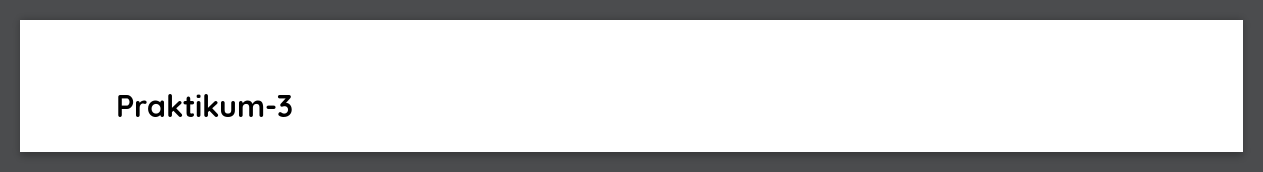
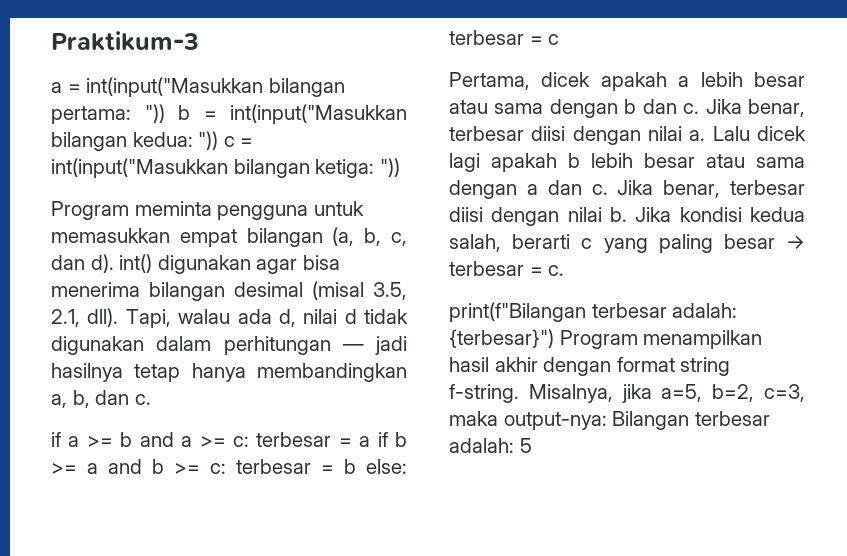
(293, 105) none -> [51,77,345,97] [51,104,407,124] [51,131,254,151] [51,158,400,178] [51,201,364,220] [51,227,408,247] [51,254,340,274] [51,281,407,301] [51,308,408,328] [51,336,407,355] [51,363,407,382] [51,390,151,408] [51,432,408,447] [51,459,407,474] [449,30,560,45] [449,72,805,91] [449,99,805,118] [449,126,806,145] [449,153,805,172] [449,180,805,199] [449,207,805,226] [449,234,805,253] [449,261,565,276] [449,302,738,322] [449,329,763,349] [449,357,731,376] [449,384,805,403] [449,411,770,430] [449,438,532,453] // a = int(input("Masukkan bilangan pertama: ")) b = int(input("Masukkan bilangan kedua: ")) c = int(input("Masukkan bilangan ketiga: ")) // Program meminta pengguna untuk memasukkan empat bilangan (a, b, c, dan d). int() digunakan agar bisa menerima bilangan desimal (misal 3.5, 2.1, dll). Tapi, walau ada d, nilai d tidak digunakan dalam perhitungan — jadi hasilnya tetap hanya membandingkan a, b, dan c. // if a >= b and a >= c: terbesar = a if b >= a and b >= c: terbesar = b else: terbesar = c // Pertama, dicek apakah a lebih besar atau sama dengan b dan c. Jika benar, terbesar diisi dengan nilai a. Lalu dicek lagi apakah b lebih besar atau sama dengan a dan c. Jika benar, terbesar diisi dengan nilai b. Jika kondisi kedua salah, berarti c yang paling besar → terbesar = c. // print(f"Bilangan terbesar adalah: {terbesar}") Program menampilkan hasil akhir dengan format string f-string. Misalnya, jika a=5, b=2, c=3, maka output-nya: Bilangan terbesar adalah: 5

